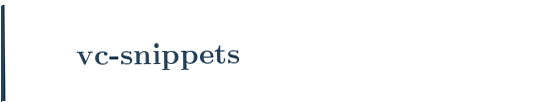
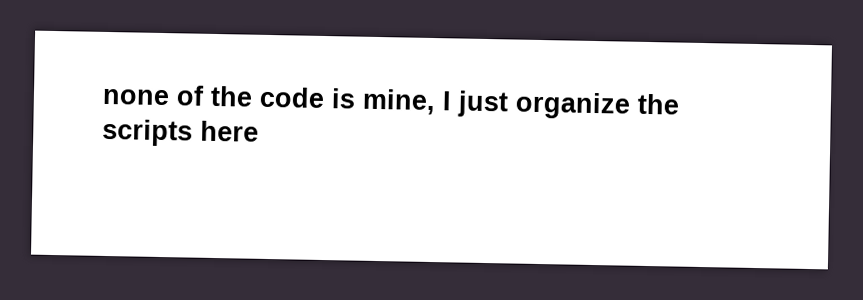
[75,42,241,71] vc-snippets -> [102,85,680,120] [102,118,259,147] none of the code is mine, I just organize the scripts here

